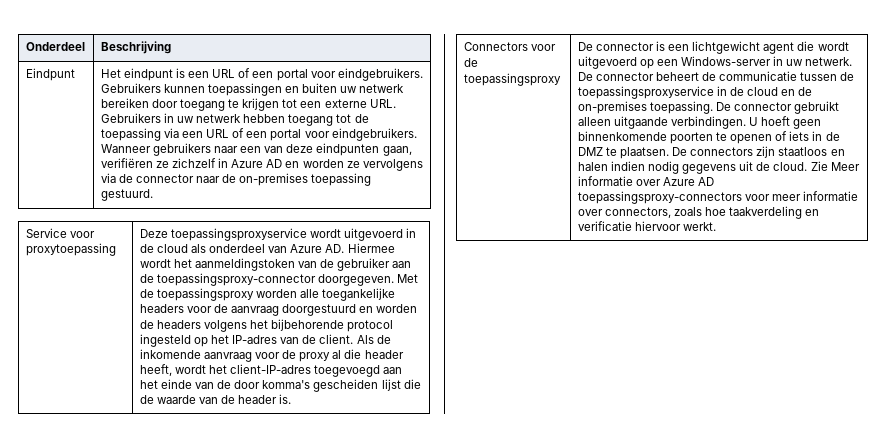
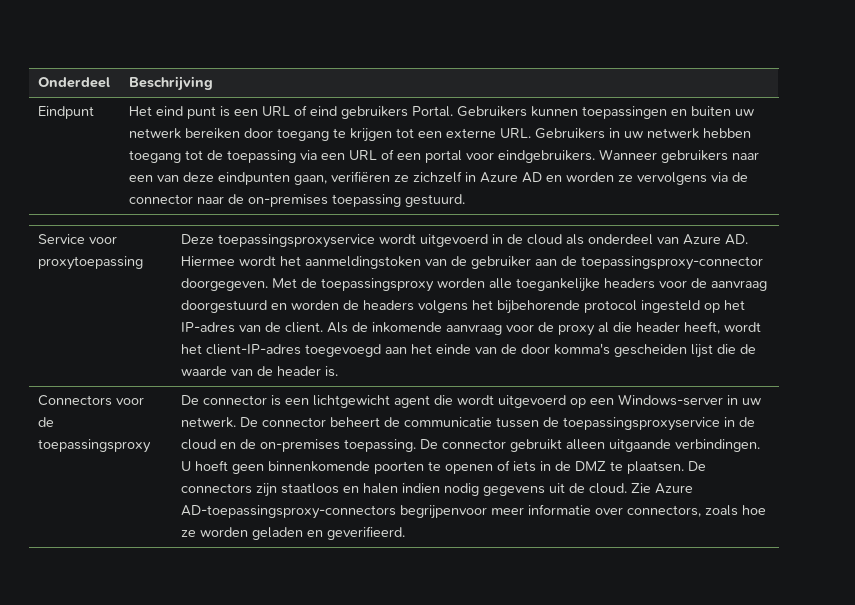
[123,68,173,81] eindpunt -> [156,106,217,119] eind punt
[252,68,423,81] een portal voor eindgebruikers. -> [310,106,454,119] eind gebruikers Portal.
[830,162,860,171] [577,176,715,186] [577,191,770,204] Meer informatie over Azure AD toepassingsproxy-connectors voor -> [655,483,694,494] [181,505,488,519] Azure AD-toepassingsproxy-connectors begrijpenvoor
[729,206,820,219] [577,221,716,231] taakverdeling en verificatie hiervoor werkt. -> [181,526,406,540] ze worden geladen en geverifieerd.

